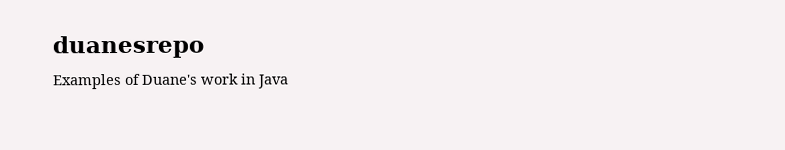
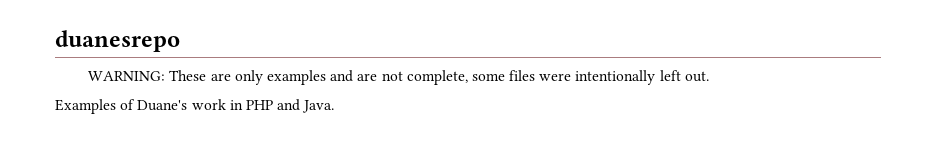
(204, 47) none -> [88,70,709,85] // WARNING: These are only examples and are not complete, some files were intentionally left out.
[257,74,289,89] Java -> [245,99,335,113] PHP and Java.

